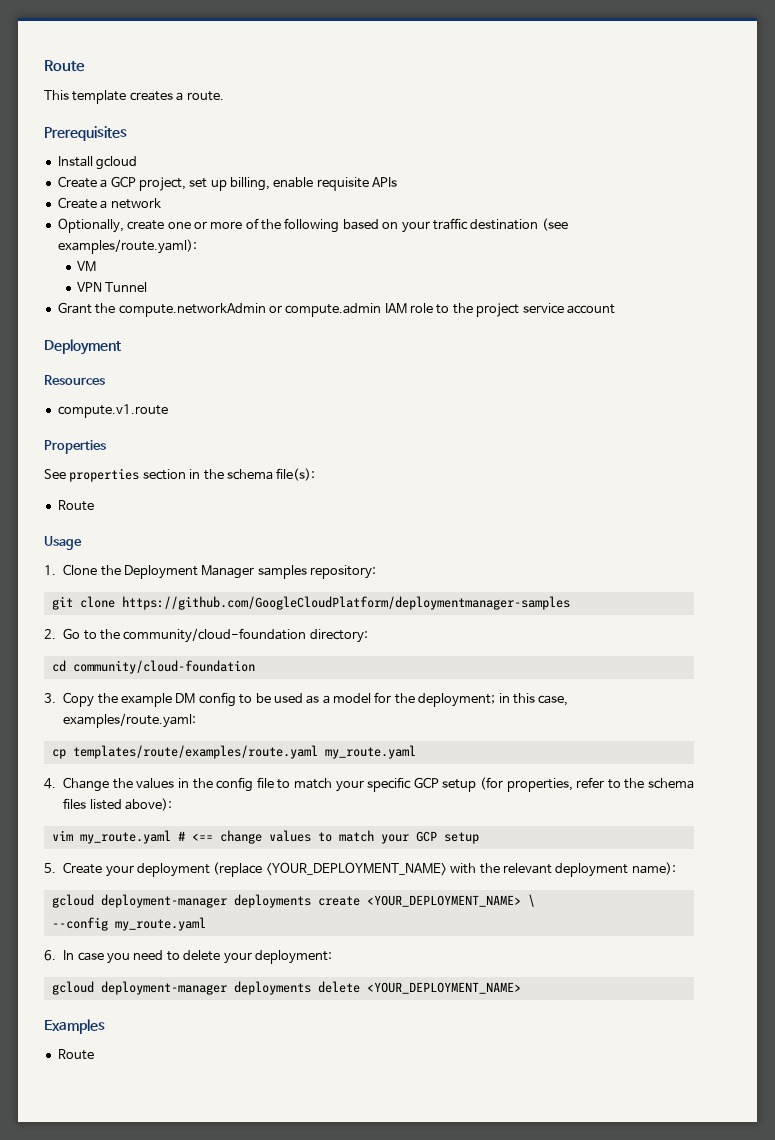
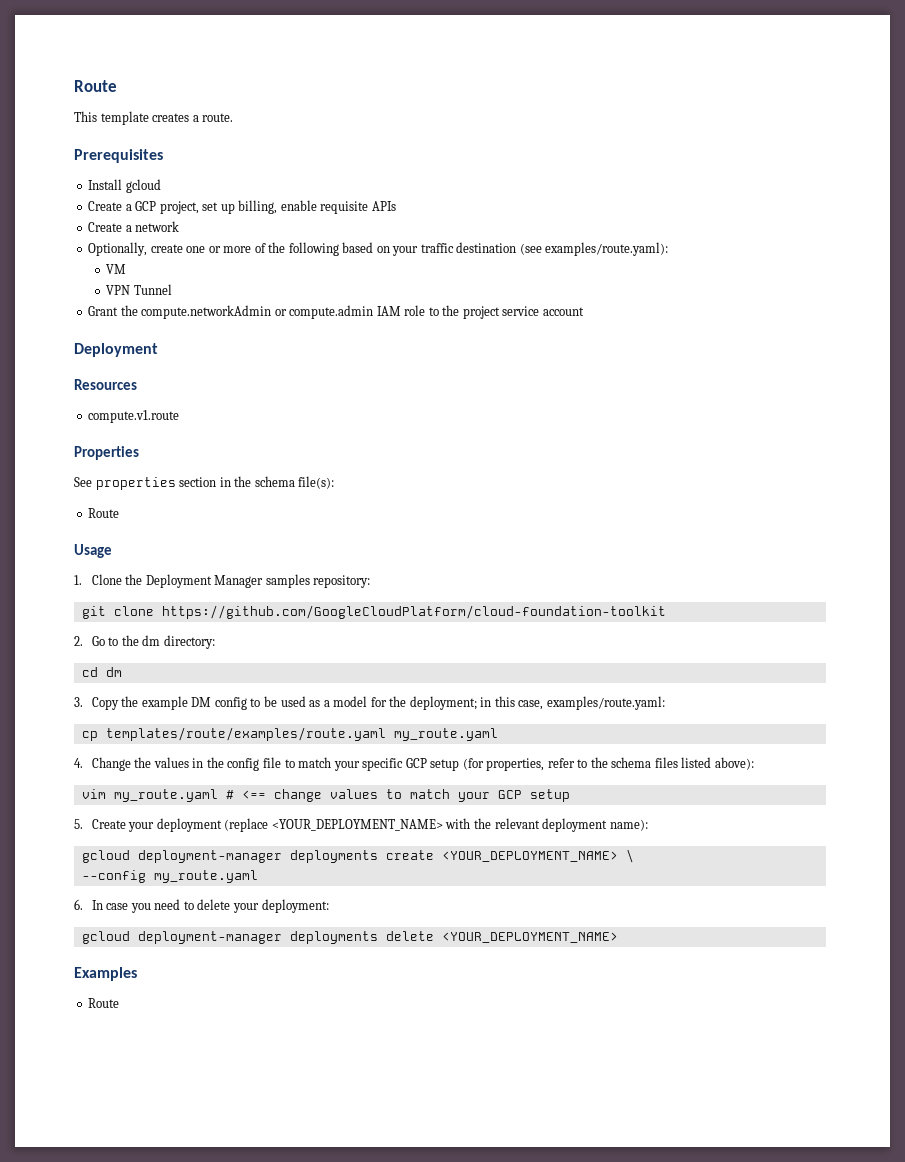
[121,596,570,610] https://github.com/GoogleCloudPlatform/deploymentmanager-samples -> [161,605,666,619] https://github.com/GoogleCloudPlatform/cloud-foundation-toolkit
[123,628,307,643] community/cloud-foundation -> [142,635,161,646] dm
[72,660,255,674] community/cloud-foundation -> [105,667,122,677] dm

